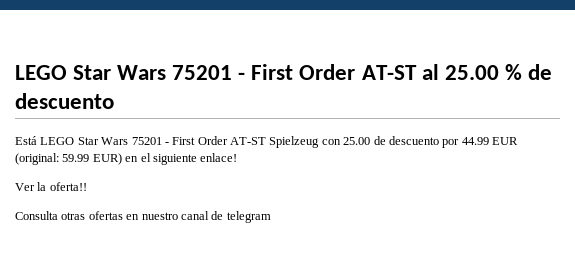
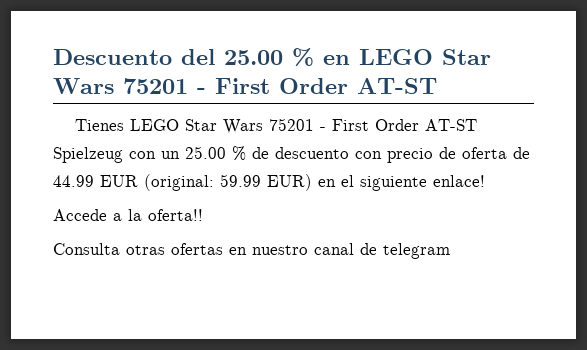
[15,64,552,80] [15,93,114,109] [15,136,37,145] LEGO Star Wars 75201 - First Order AT-ST al 25.00 % de descuento // Está -> [53,48,491,66] [53,78,437,94] [75,119,125,131] Descuento del 25.00 % en LEGO Star Wars 75201 - First Order AT-ST // Tienes
[343,136,460,148] 25.00 de descuento por -> [161,146,530,163] un 25.00 % de descuento con precio de oferta de
[15,183,35,191] Ver -> [53,209,122,221] Accede a

